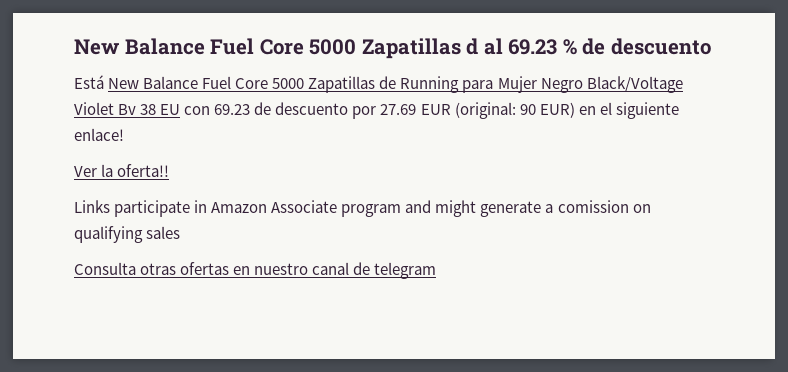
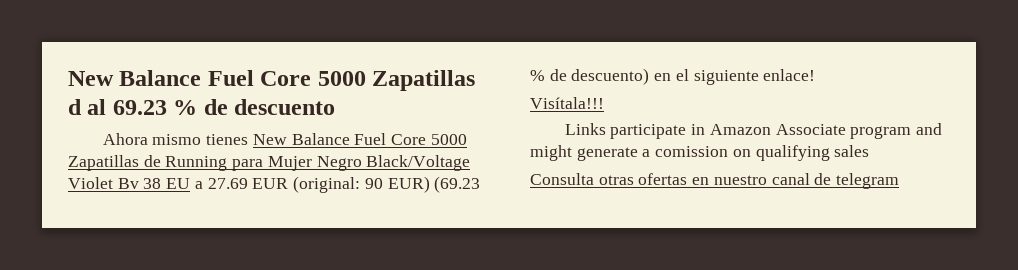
[74,75,104,89] Está -> [102,133,249,145] Ahora mismo tienes
[184,102,377,119] con 69.23 de descuento por -> [194,181,203,189] a
(575, 110) none -> [434,176,481,193] [530,68,650,85] (69.23 % de descuento)
[74,164,170,177] Ver la oferta!! -> [530,97,604,109] Visítala!!!

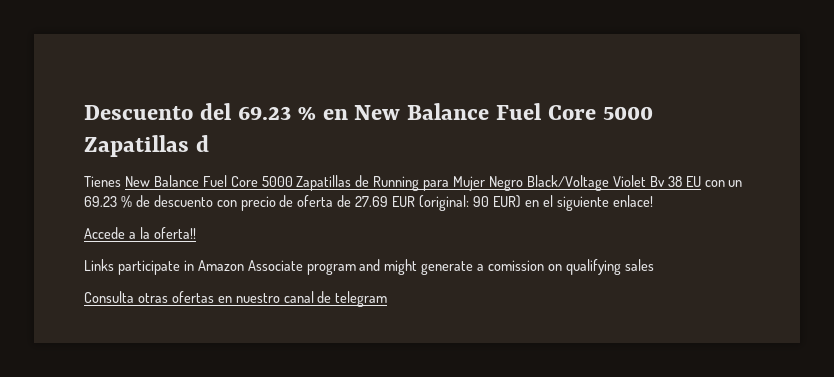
(68, 78) none -> [84,103,348,120] Descuento del 69.23 % en
[87,99,336,115] [102,133,249,145] al 69.23 % de descuento // Ahora mismo tienes -> [84,176,121,187] // Tienes
[194,181,203,189] a -> [704,180,743,187] [84,195,352,211] con un 69.23 % de descuento con precio de oferta de
[434,176,481,193] [530,68,650,85] (69.23 % de descuento) -> (521, 201) none
[530,97,604,109] Visítala!!! -> [84,227,196,239] Accede a la oferta!!

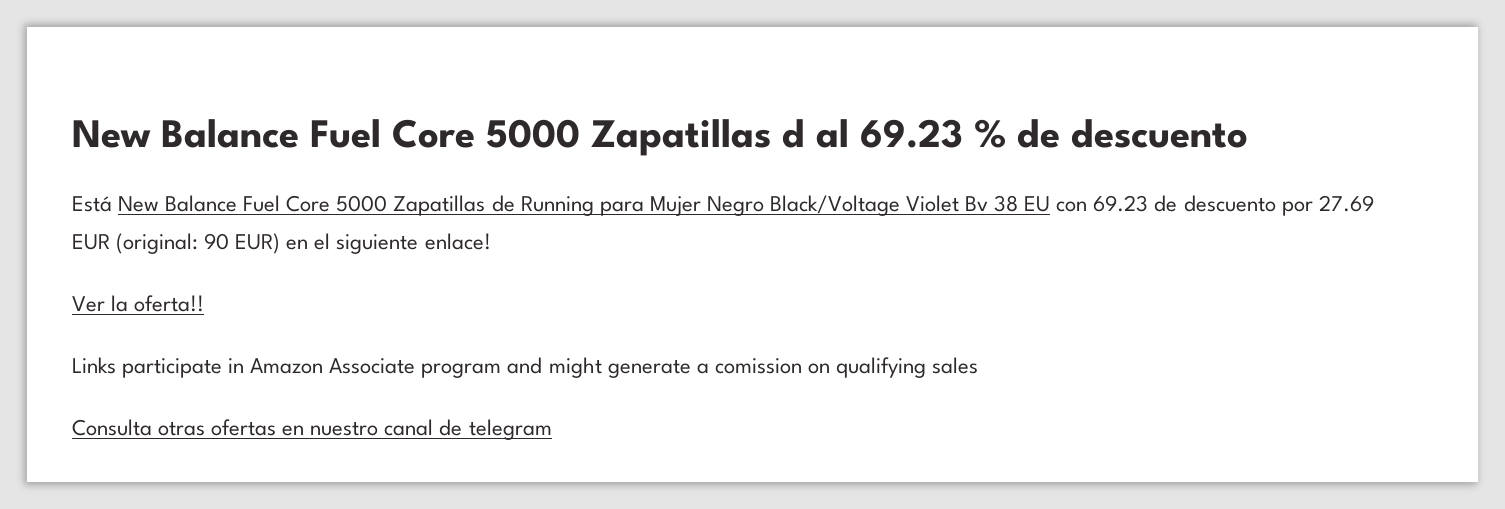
[84,103,348,120] Descuento del 69.23 % en -> (72, 134) none
[84,176,121,187] // Tienes -> [816,119,1248,148] [72,196,112,212] al 69.23 % de descuento // Está
[728,180,743,187] [84,195,352,211] un 69.23 % de descuento con precio de oferta de -> [1093,195,1313,216] 69.23 de descuento por
[84,227,136,239] Accede a -> [72,296,105,312] Ver

